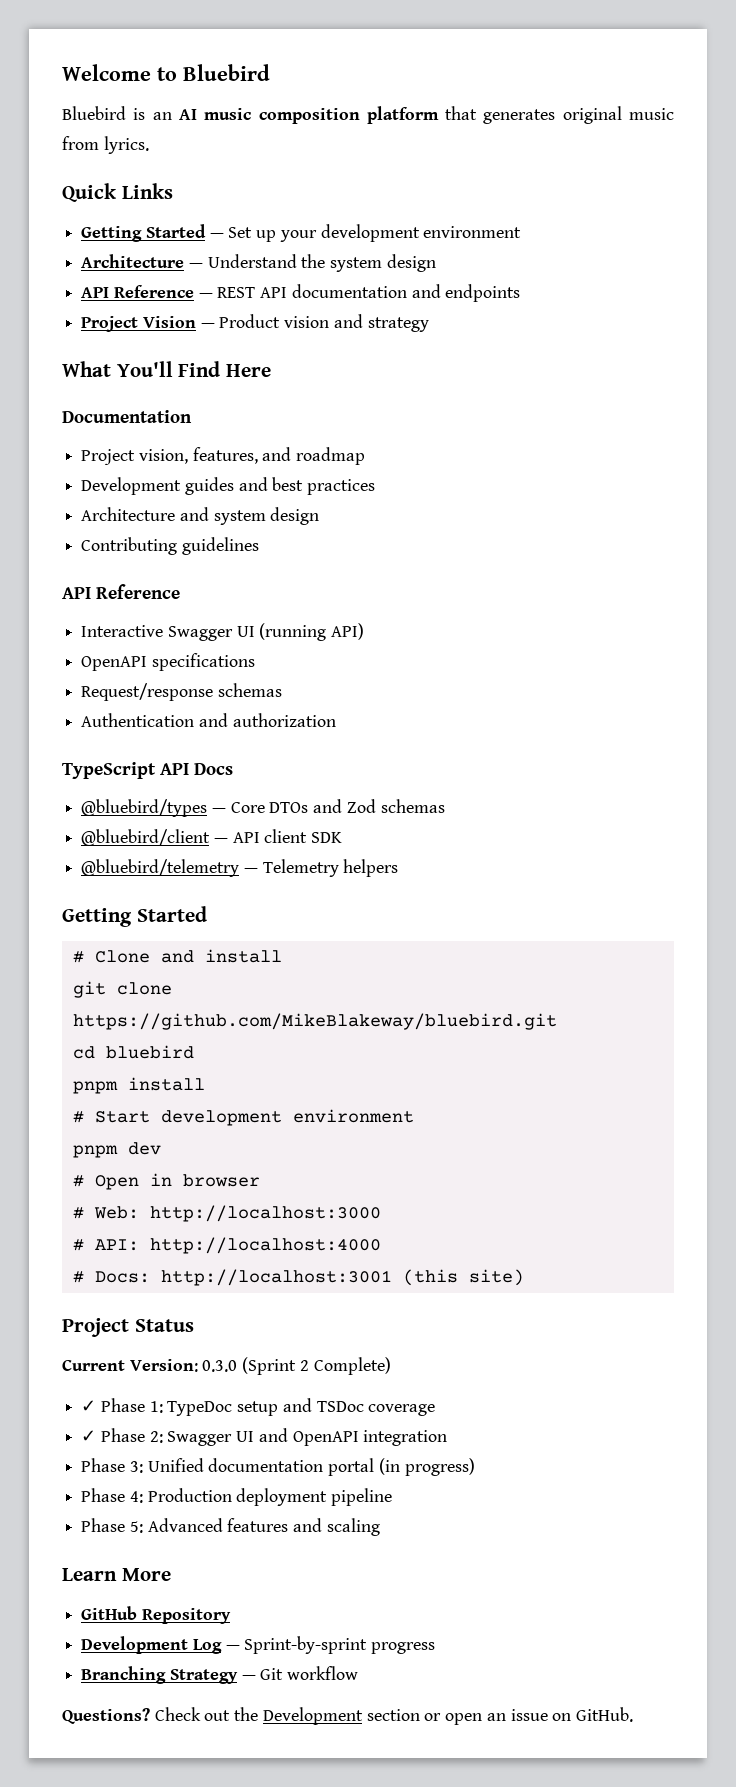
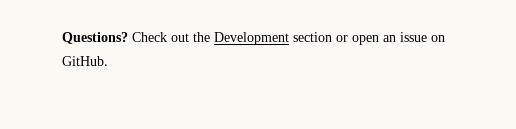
[62,64,270,81] [62,106,674,124] [62,136,149,154] [62,183,173,202] [81,224,522,242] [81,254,436,272] [81,284,521,302] [81,314,429,332] [62,361,271,377] [62,410,192,423] [81,447,366,465] [81,477,376,495] [81,507,320,525] [81,537,259,555] [62,584,181,599] [81,623,365,641] [81,653,255,671] [81,683,282,701] [81,713,336,727] [62,762,234,779] [81,799,445,817] [81,829,343,846] [81,859,399,877] [62,906,207,927] [72,949,282,963] [72,981,172,998] [72,1013,557,1030] [72,1045,194,1059] [72,1077,205,1094] [72,1109,414,1126] [72,1142,161,1158] [72,1173,260,1190] [72,1205,381,1222] [72,1237,381,1254] [72,1269,524,1286] [62,1318,194,1337] [62,1357,391,1375] [81,1398,436,1416] [81,1428,448,1446] [81,1458,475,1476] [81,1488,393,1506] [81,1518,380,1536] [62,1568,171,1581] [81,1606,231,1624] [81,1636,436,1654] [81,1666,359,1684] Welcome to Bluebird // Bluebird is an AI music composition platform that generates original music from lyrics. // Quick Links // Getting Started — Set up your development environment // Architecture — Understand the system design // API Reference — REST API documentation and endpoints // Project Vision — Product vision and strategy // What You'll Find Here // Documentation // Project vision, features, and roadmap // Development guides and best practices // Architecture and system design // Contributing guidelines // API Reference // Interactive Swagger UI (running API) // OpenAPI specifications // Request/response schemas // Authentication and authorization // TypeScript API Docs // @bluebird/types — Core DTOs and Zod schemas // @bluebird/client — API client SDK // @bluebird/telemetry — Telemetry helpers // Getting Started // # Clone and install // git clone https://github.com/MikeBlakeway/bluebird.git // cd bluebird // pnpm install // # Start development environment // pnpm dev // # Open in browser // # Web: http://localhost:3000 // # API: http://localhost:4000 // # Docs: http://localhost:3001 (this site) // Project Status // Current Version: 0.3.0 (Sprint 2 Complete) // ✓ Phase 1: TypeDoc setup and TSDoc coverage // ✓ Phase 2: Swagger UI and OpenAPI integration // Phase 3: Unified documentation portal (in progress) // Phase 4: Production deployment pipeline // Phase 5: Advanced features and scaling // Learn More // GitHub Repository // Development Log — Sprint-by-sprint progress // Branching Strategy — Git workflow // -> (62, 38) none

